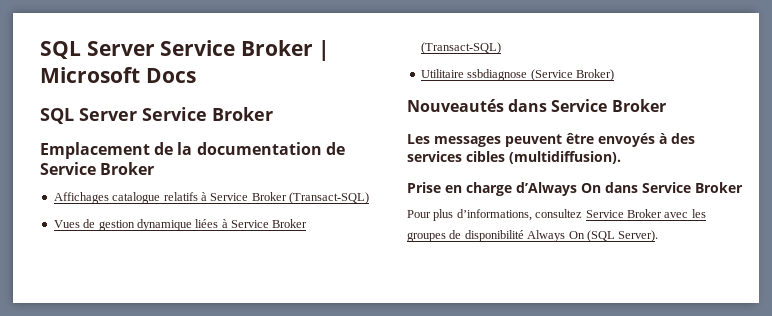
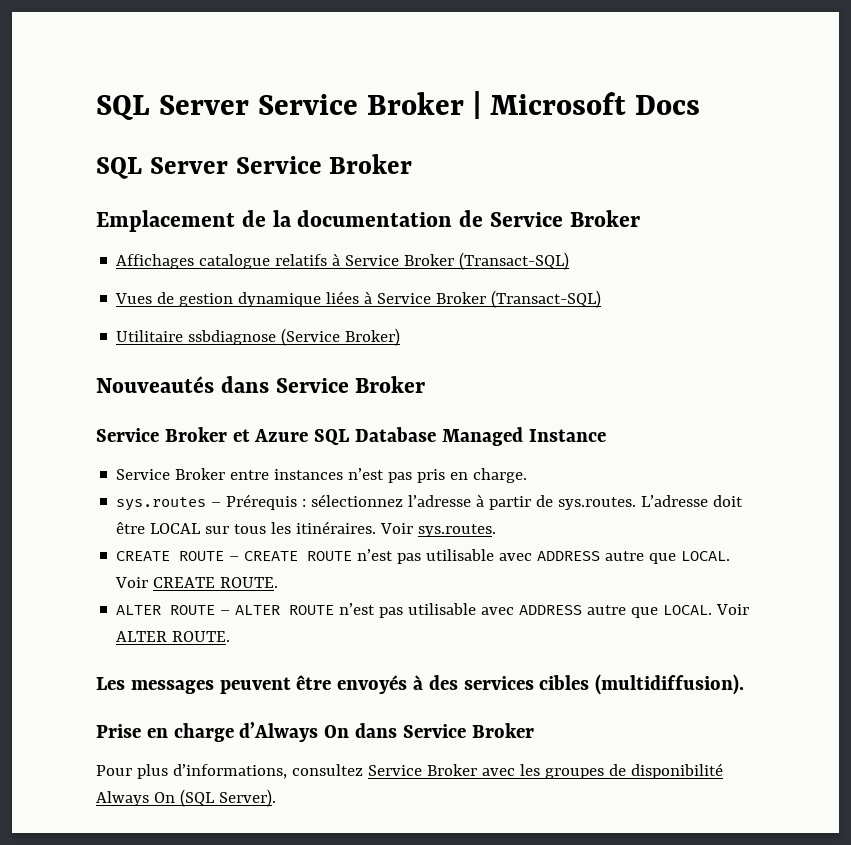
(666, 105) none -> [96,427,606,446] [116,468,528,483] [116,494,744,511] [116,521,497,537] [116,549,731,564] [115,577,279,588] [116,603,750,618] [116,631,231,642] // Service Broker et Azure SQL Database Managed Instance // Service Broker entre instances n’est pas pris en charge. // sys.routes – Prérequis : sélectionnez l’adresse à partir de sys.routes. L’adresse doit être LOCAL sur tous les itinéraires. Voir sys.routes. // CREATE ROUTE – CREATE ROUTE n’est pas utilisable avec ADDRESS autre que LOCAL. Voir CREATE ROUTE. // ALTER ROUTE – ALTER ROUTE n’est pas utilisable avec ADDRESS autre que LOCAL. Voir ALTER ROUTE.

